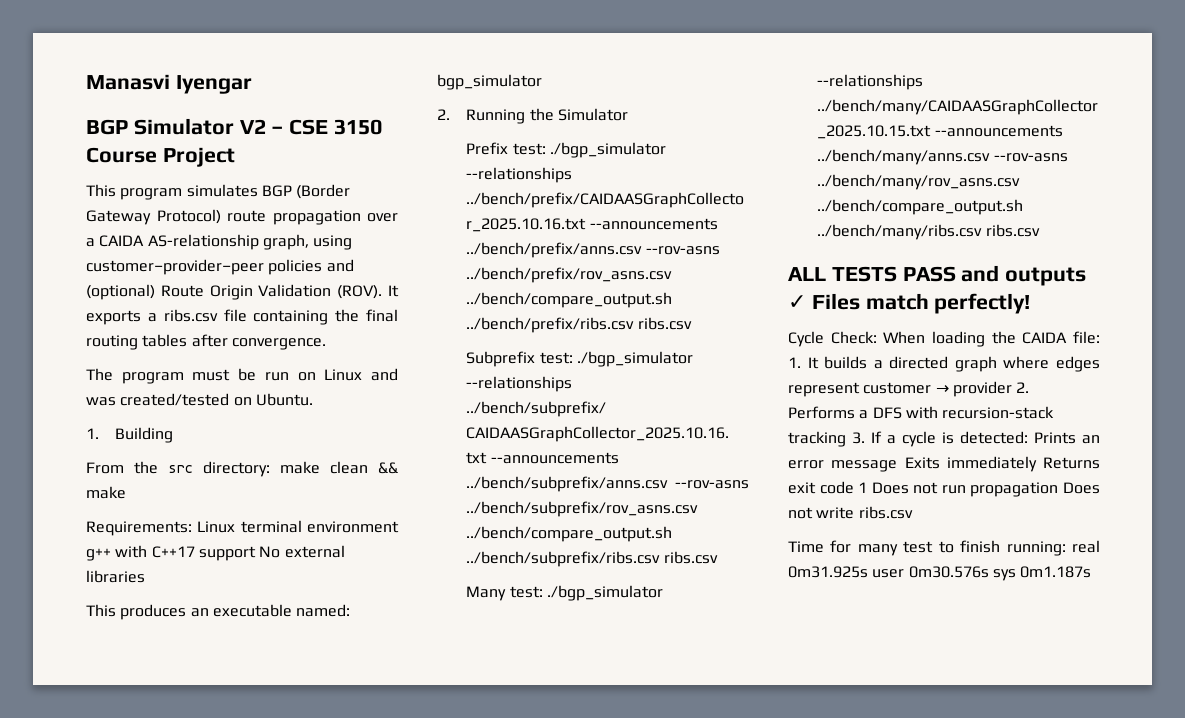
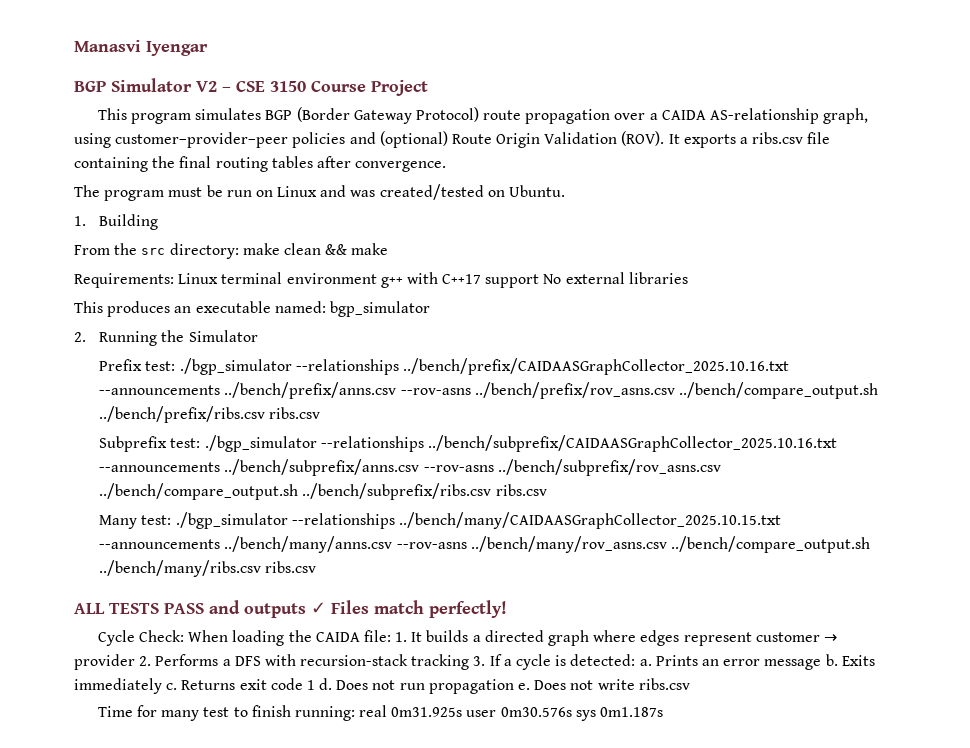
(1028, 437) none -> [639,659,652,666] a.
(898, 466) none -> [825,654,838,666] b.
(1037, 464) none -> [166,683,178,690] c.
(868, 487) none -> [319,678,333,690] d.
(1059, 489) none -> [518,683,531,690] e.

